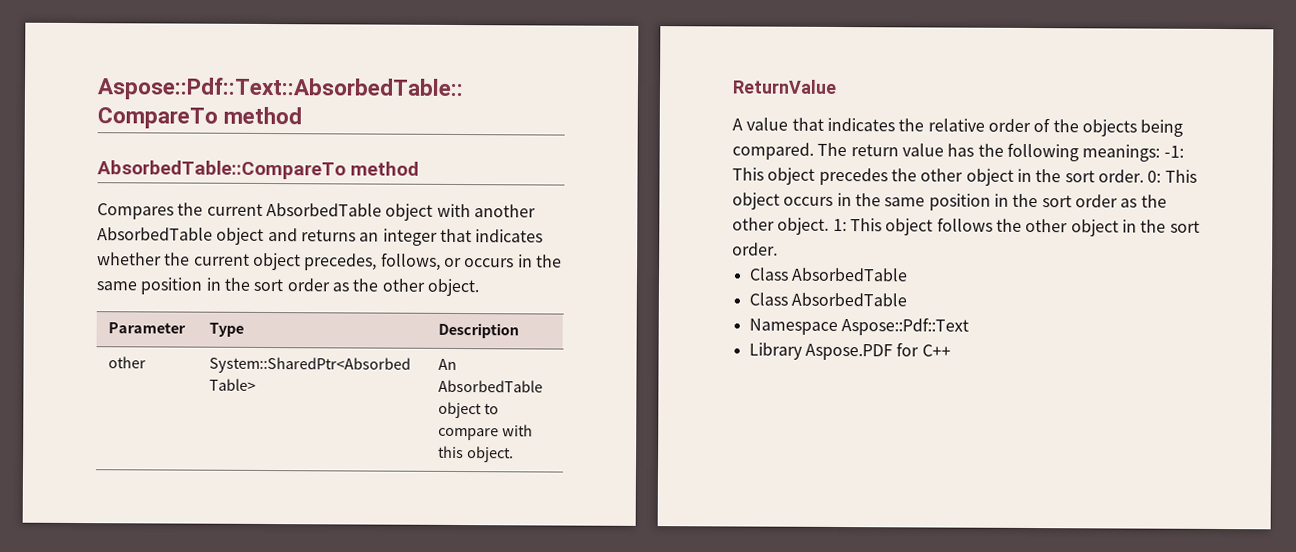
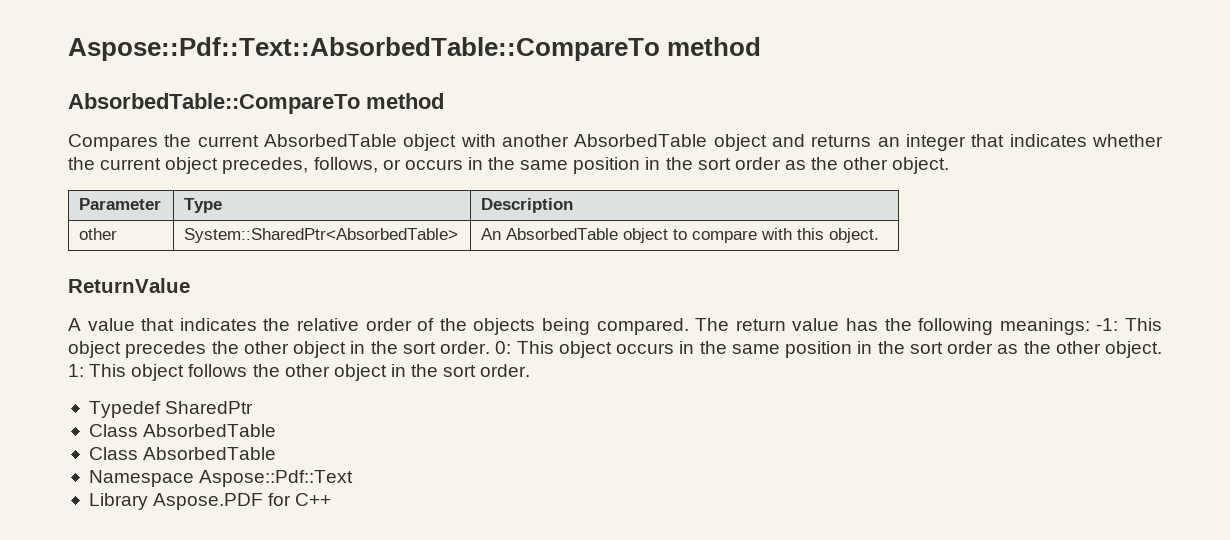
(778, 249) none -> [88,401,254,418] // Typedef SharedPtr

